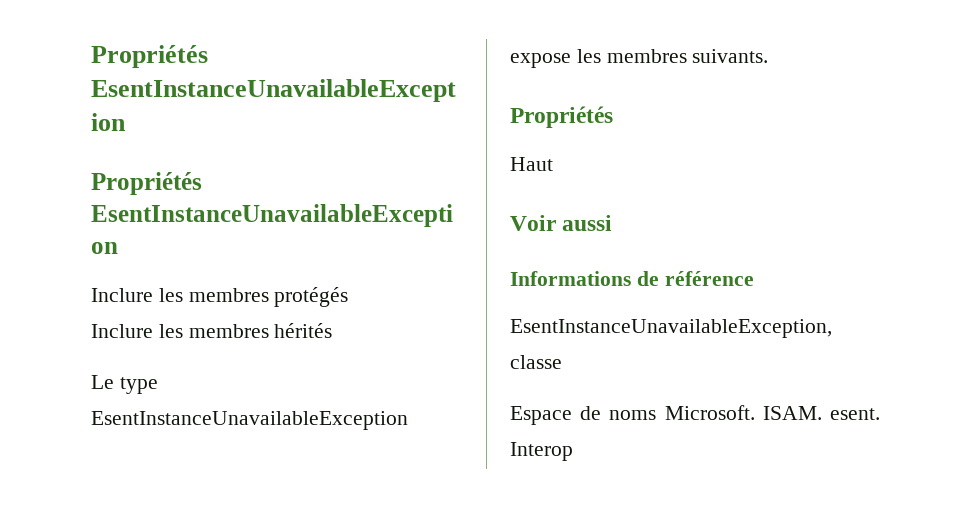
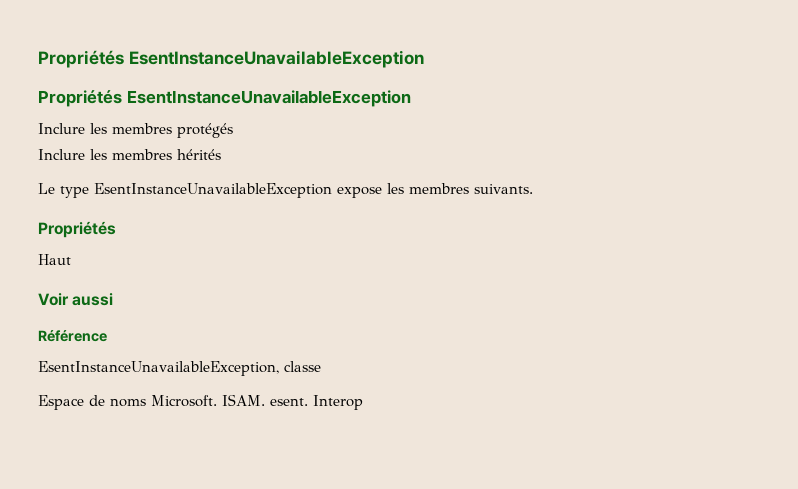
[510,271,754,286] Informations de référence -> [38,330,107,342] Référence

